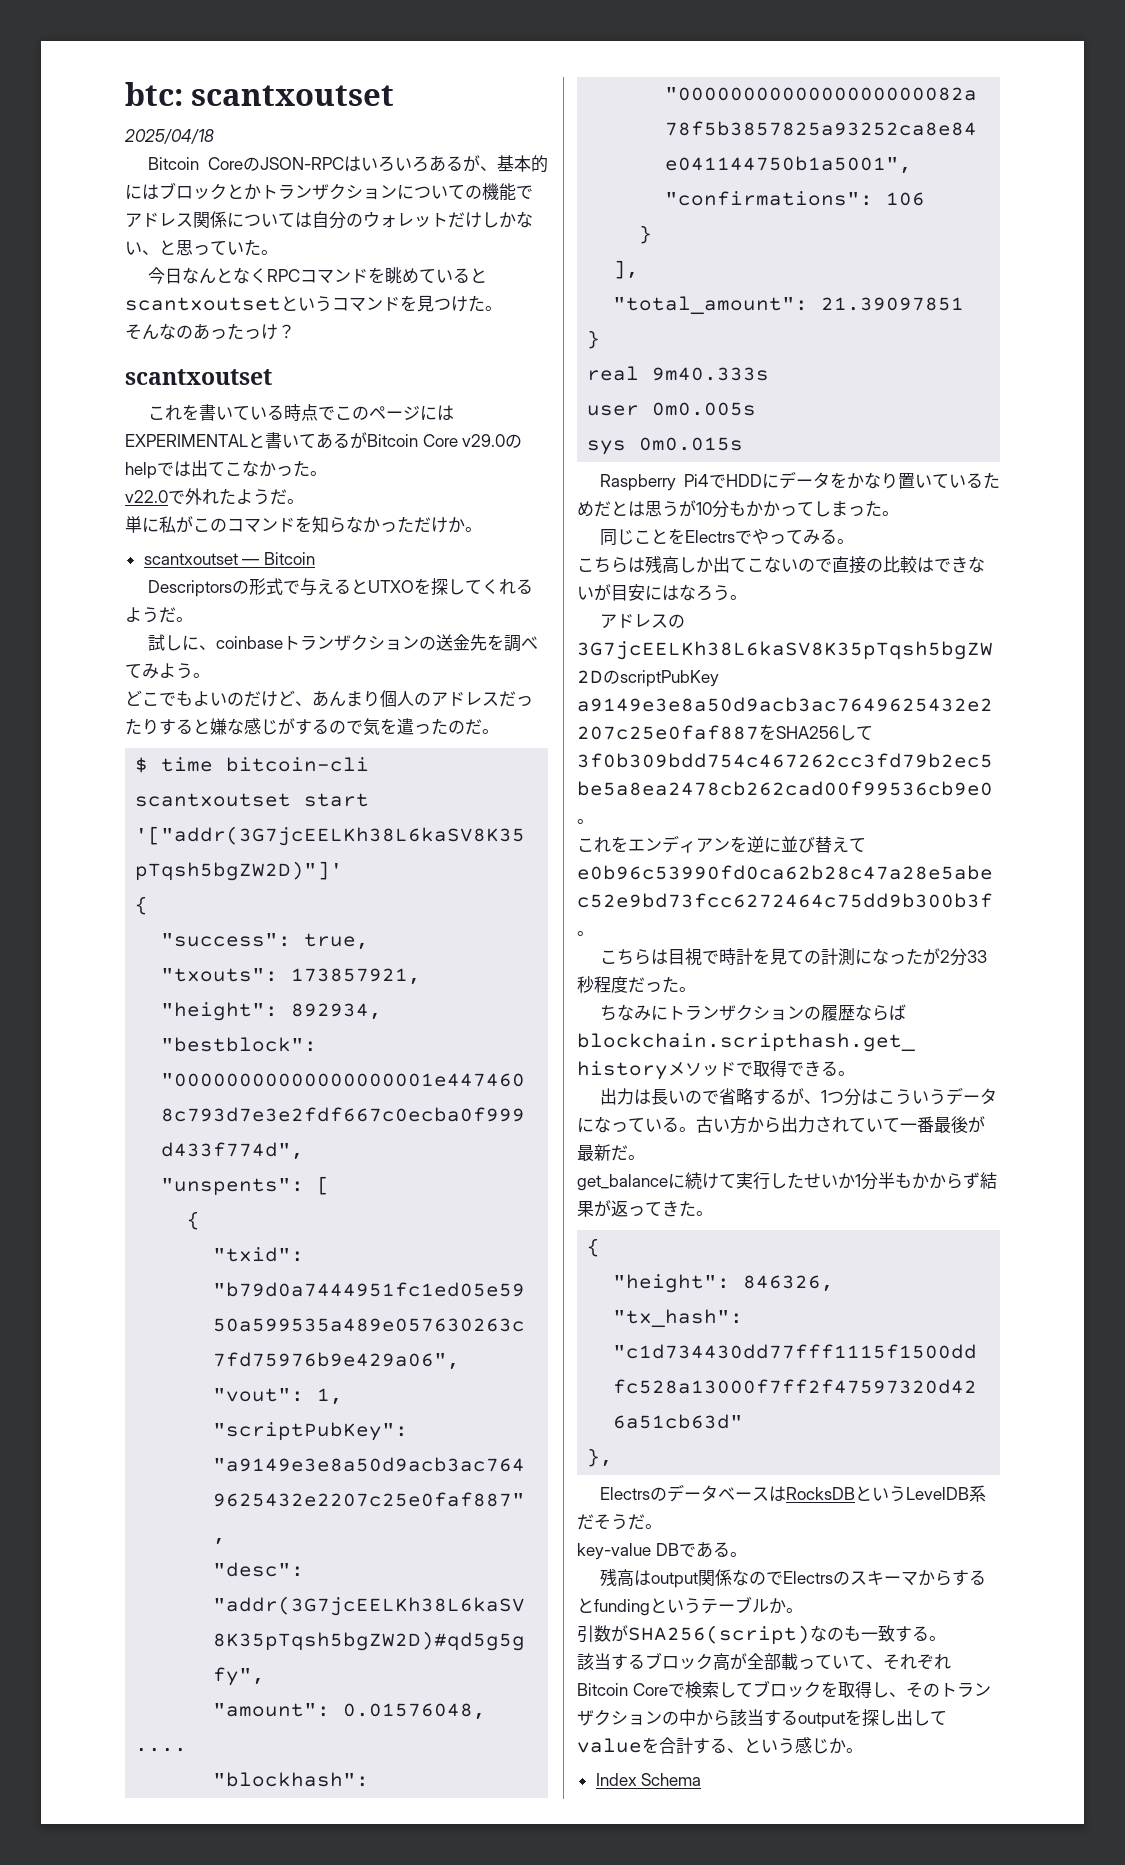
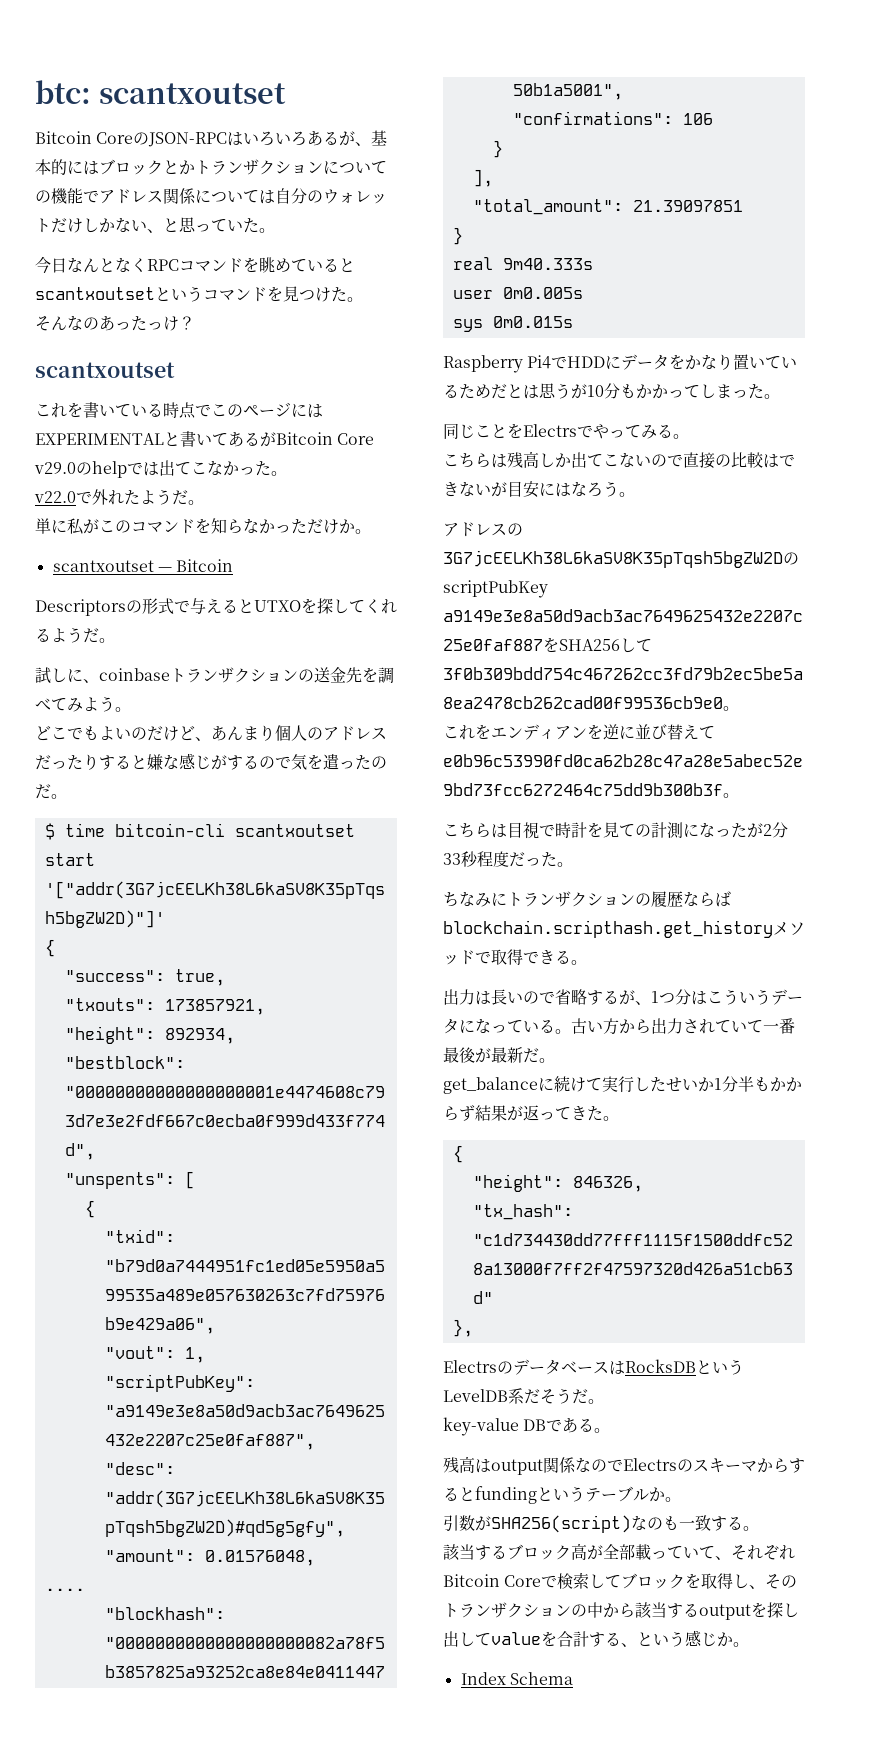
[124,129,214,144] // 2025/04/18 -> (286, 93) none

